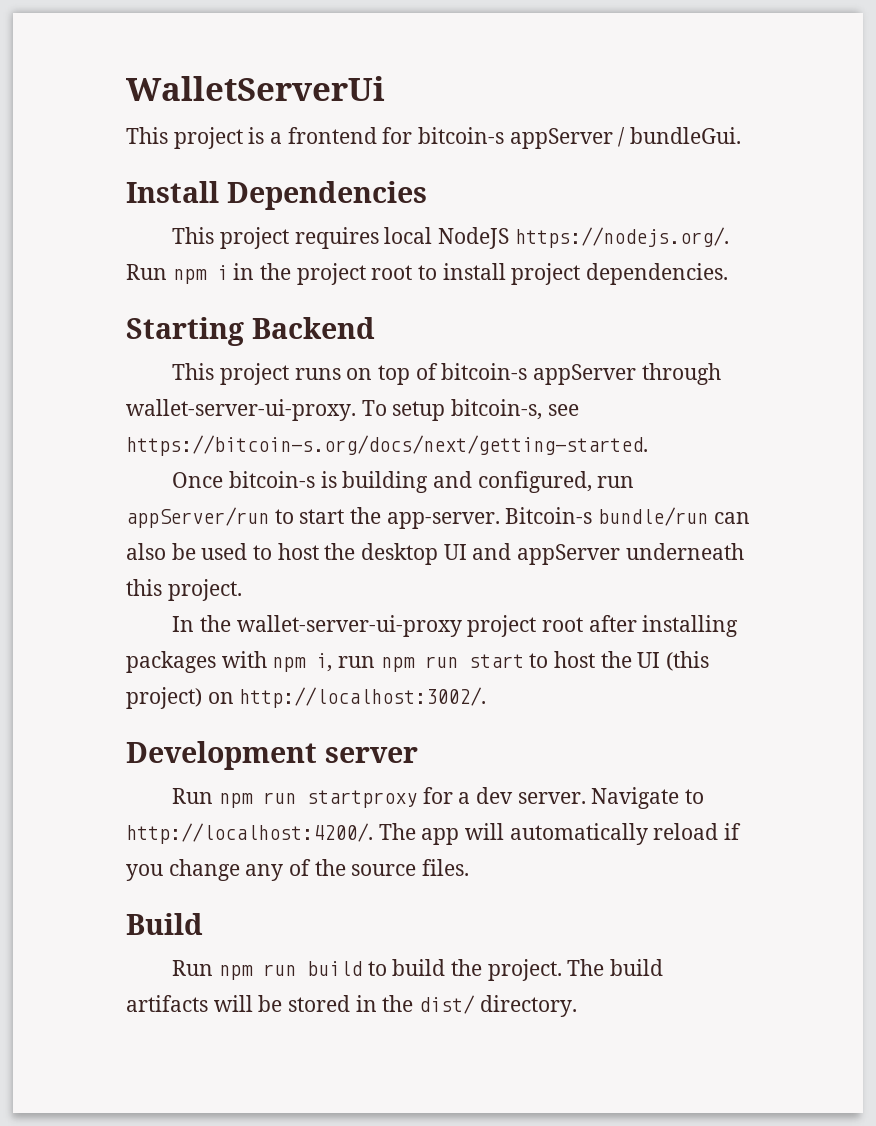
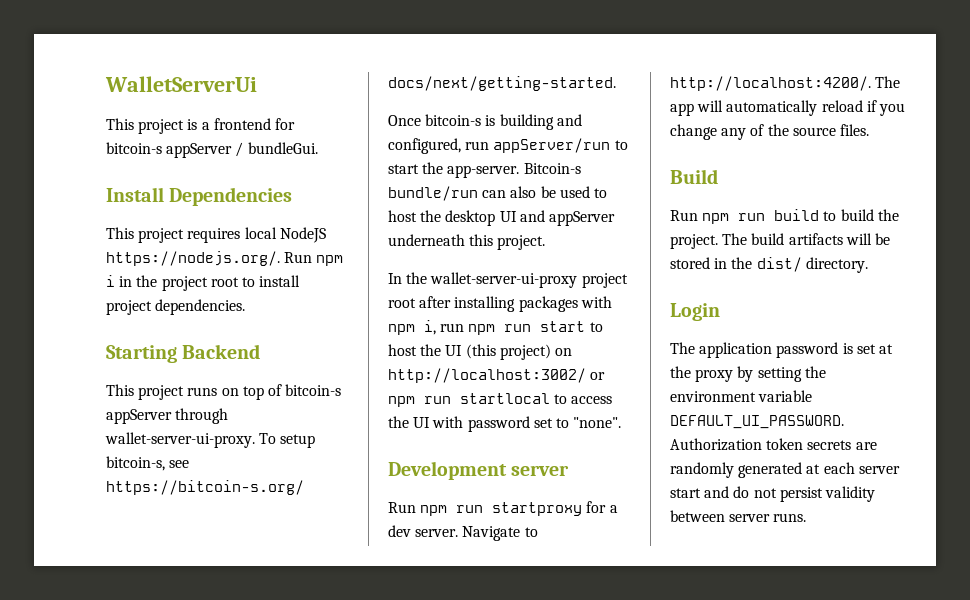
[239,687,487,708] http://localhost:3002/. -> [388,368,606,383] [388,393,613,407] [388,416,622,432] http://localhost:3002/ or npm run startlocal to access the UI with password set to "none".
(577, 1006) none -> [670,303,720,321] [670,342,893,358] [670,366,826,382] [670,390,813,402] [670,415,844,429] [670,438,877,451] [670,462,900,478] [670,486,875,502] [670,510,807,522] // Login // The application password is set at the proxy by setting the environment variable DEFAULT_UI_PASSWORD. Authorization token secrets are randomly generated at each server start and do not persist validity between server runs.

